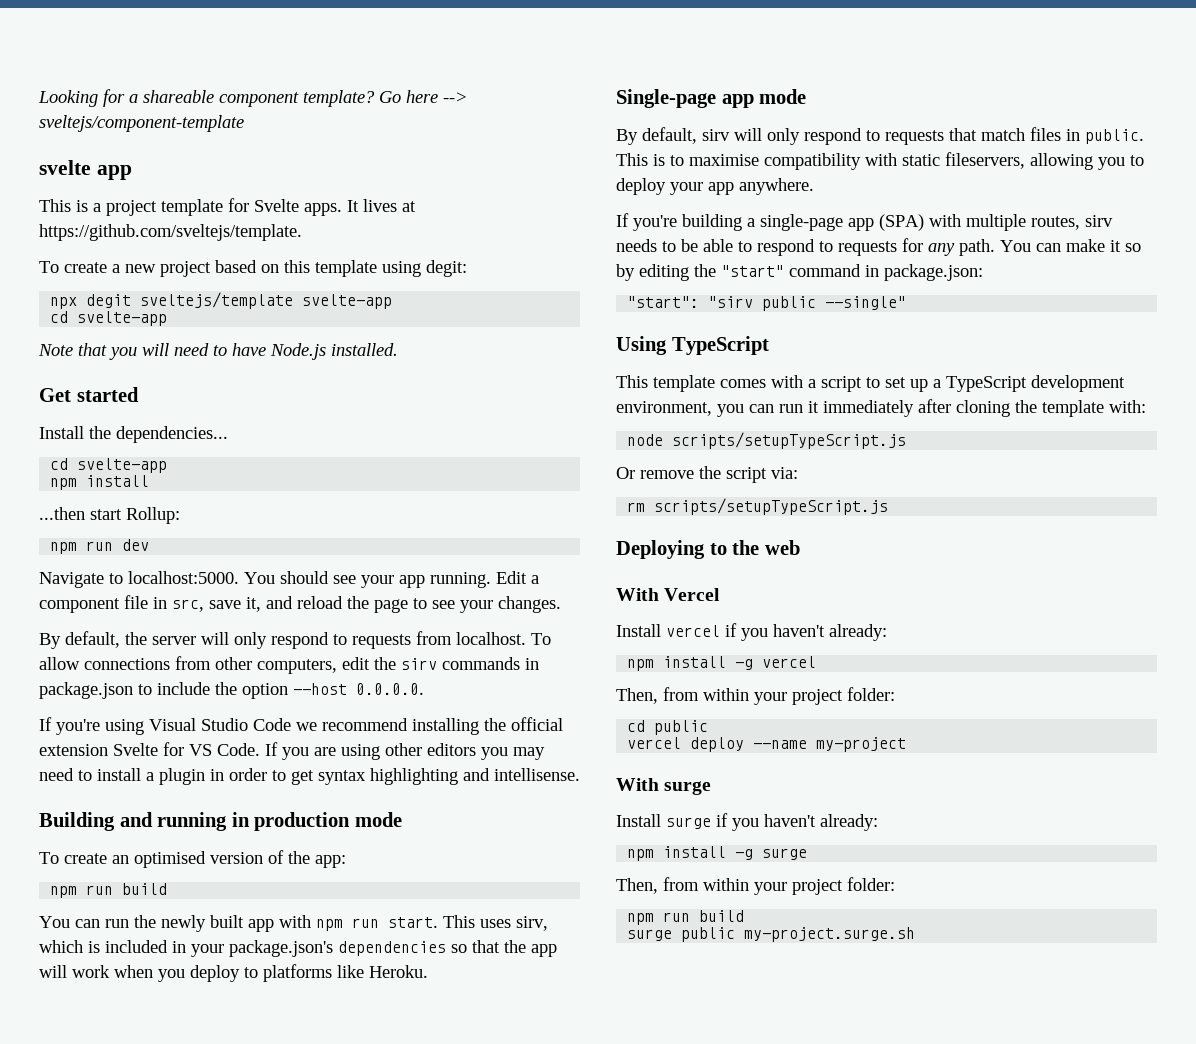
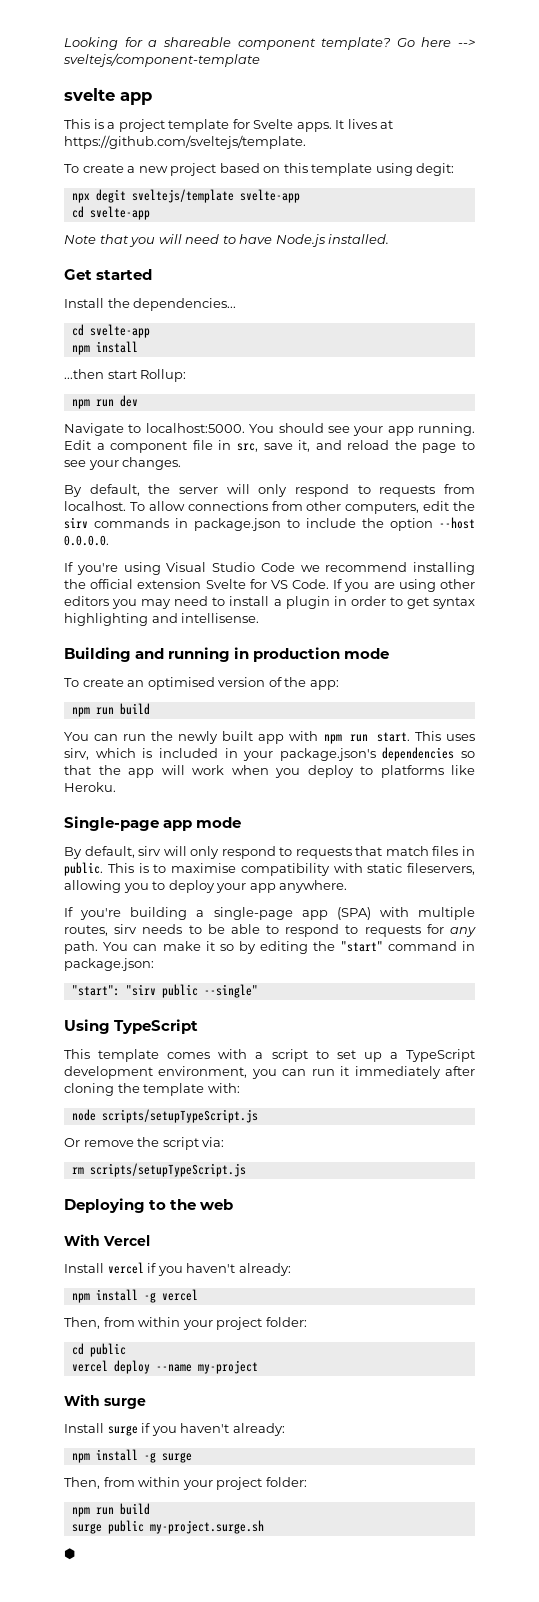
(916, 934) none -> [64,1548,75,1560] // ⬢

